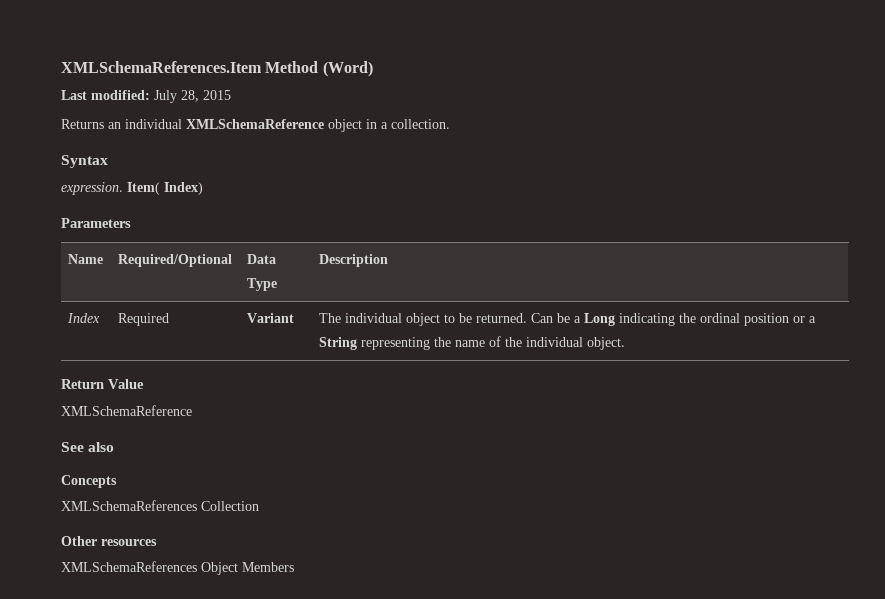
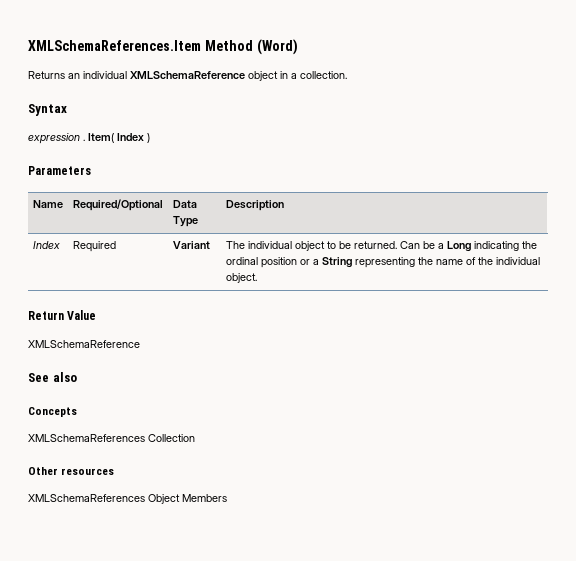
[61,90,231,103] // Last modified: July 28, 2015 -> (298, 47) none
[61,182,203,195] expression. Item( Index) -> [28,133,150,144] expression . Item( Index )

